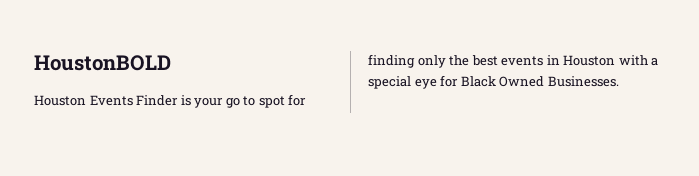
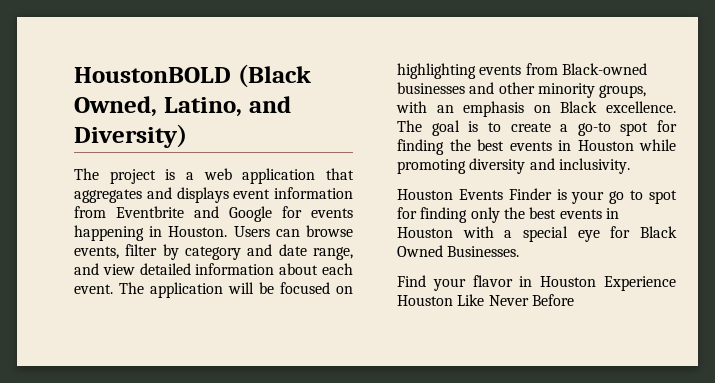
(171, 63) none -> [237,64,311,88] [74,96,291,117] [74,124,187,148] [74,168,354,184] [74,187,353,203] [74,206,353,222] [74,225,353,241] [74,244,353,260] [74,263,353,275] [74,282,353,298] [397,63,647,79] [397,82,647,98] [396,101,676,117] [397,120,677,136] [397,139,676,155] [397,158,630,174] (Black Owned, Latino, and Diversity) // The project is a web application that aggregates and displays event information from Eventbrite and Google for events happening in Houston. Users can browse events, filter by category and date range, and view detailed information about each event. The application will be focused on highlighting events from Black-owned businesses and other minority groups, with an emphasis on Black excellence. The goal is to create a go-to spot for finding the best events in Houston while promoting diversity and inclusivity.
(619, 81) none -> [397,275,676,291] [397,294,574,306] // Find your flavor in Houston Experience Houston Like Never Before

